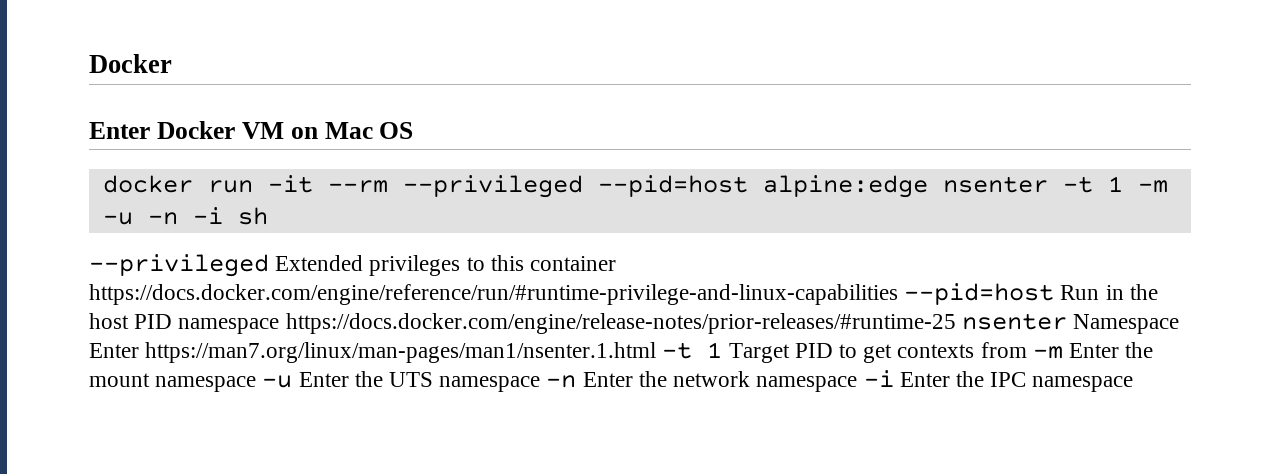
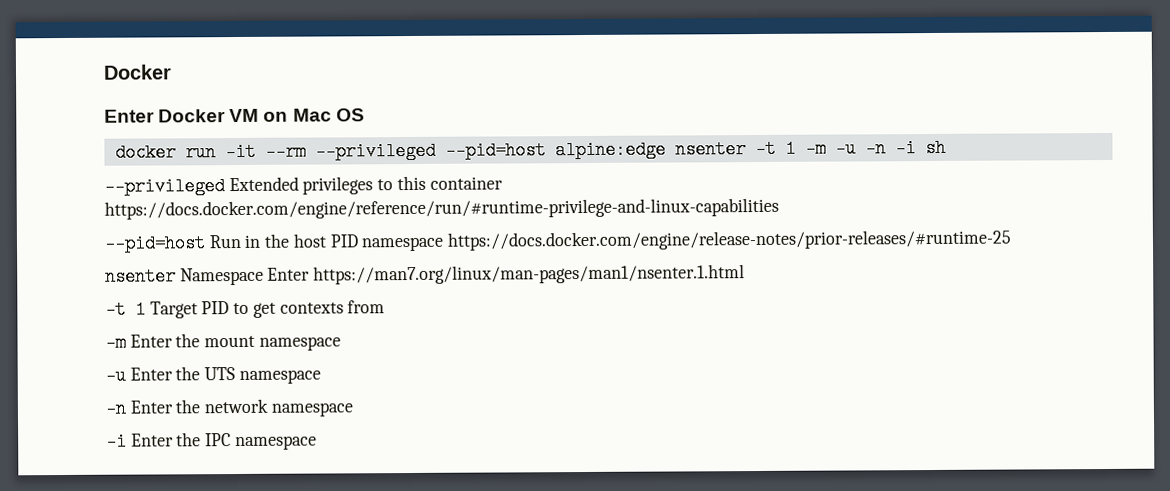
(898, 294) none -> (779, 208) //
(956, 323) none -> (1013, 240) //
(657, 352) none -> (746, 274) //
(1027, 350) none -> (386, 307) //
(257, 384) none -> (341, 343) //
(541, 384) none -> (321, 376) //
(858, 384) none -> (353, 409) //

